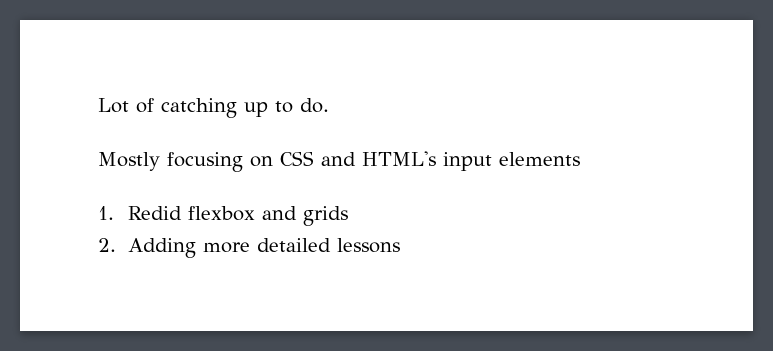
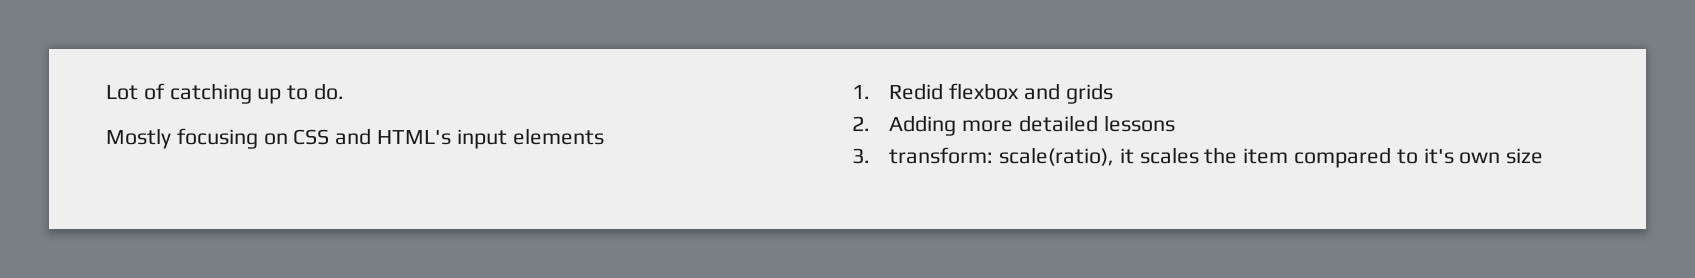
(401, 245) none -> [852,147,1544,168] // 3. transform: scale(ratio), it scales the item compared to it's own size

